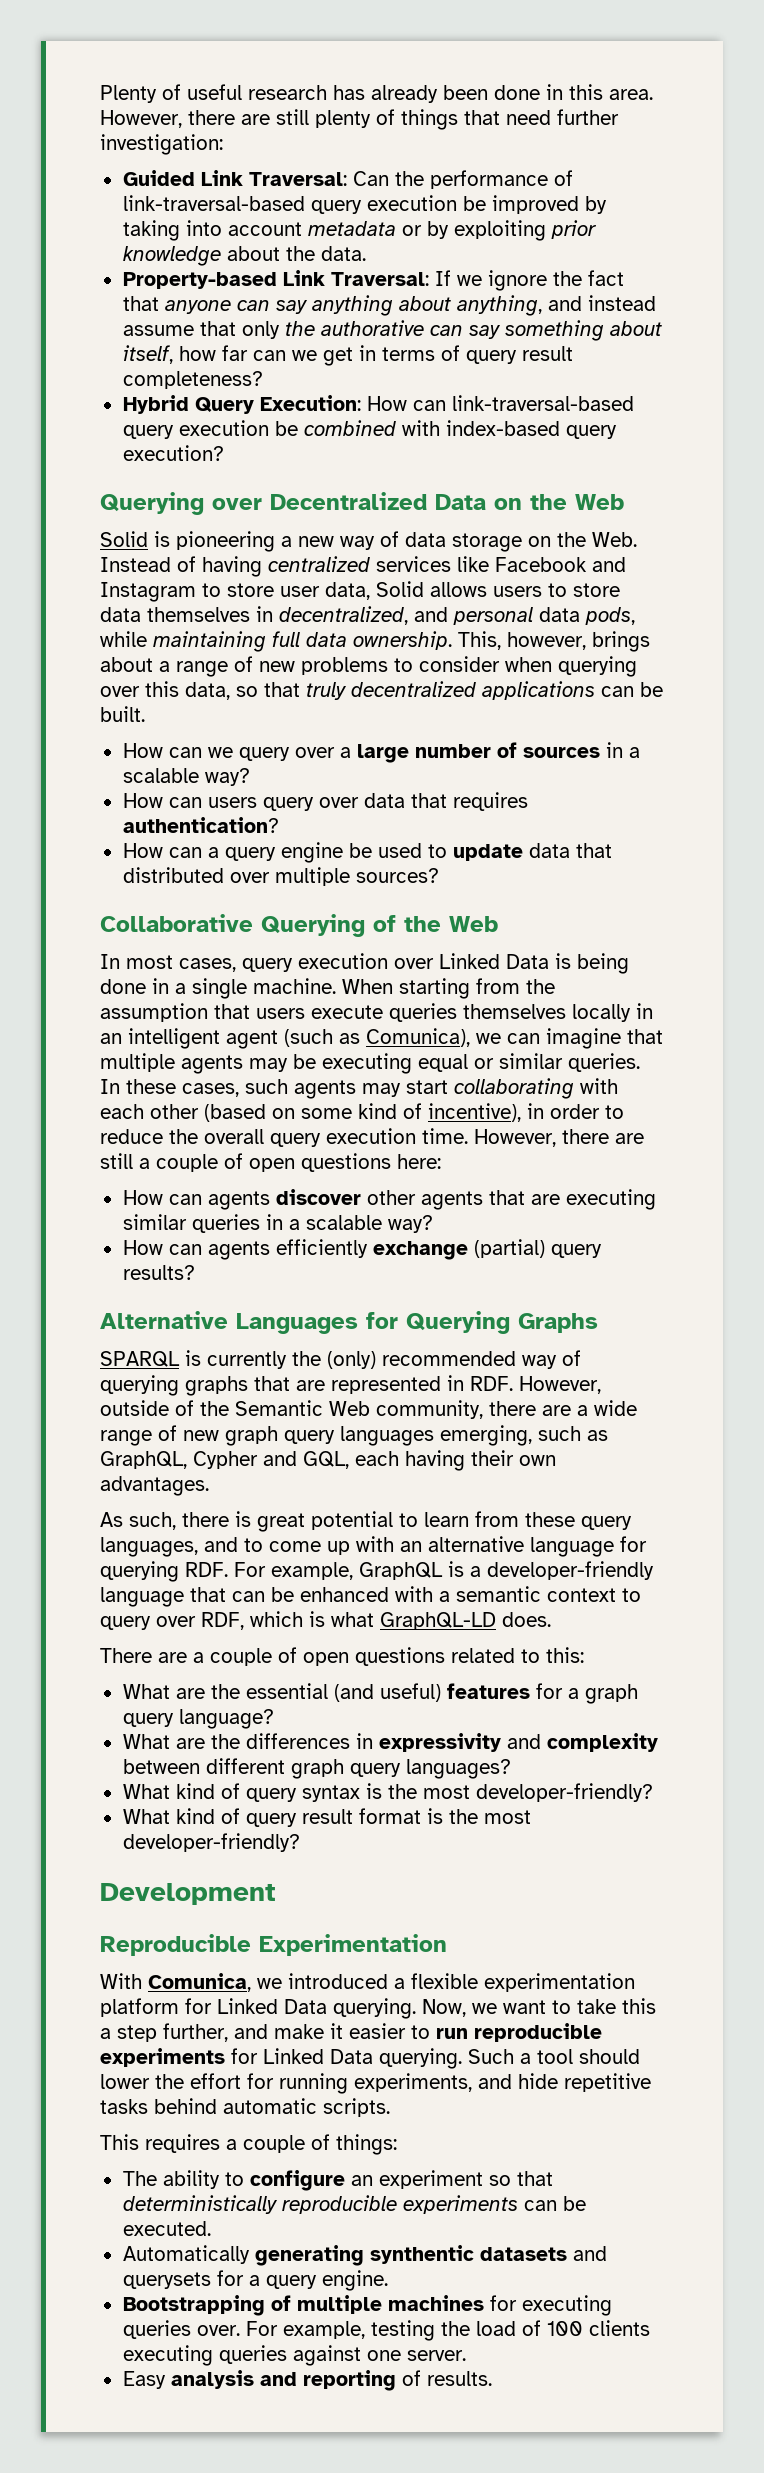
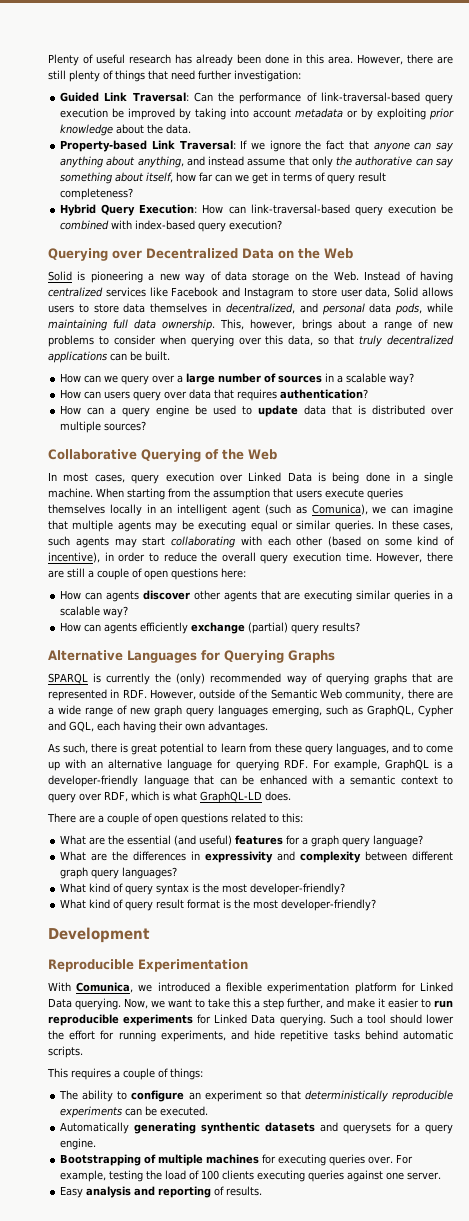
(612, 850) none -> [358,405,367,415] is

